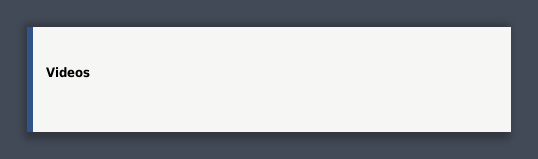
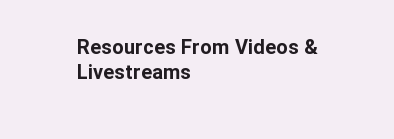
[46,67,90,78] Videos -> [77,39,319,54] [77,64,191,79] Resources From Videos & Livestreams

